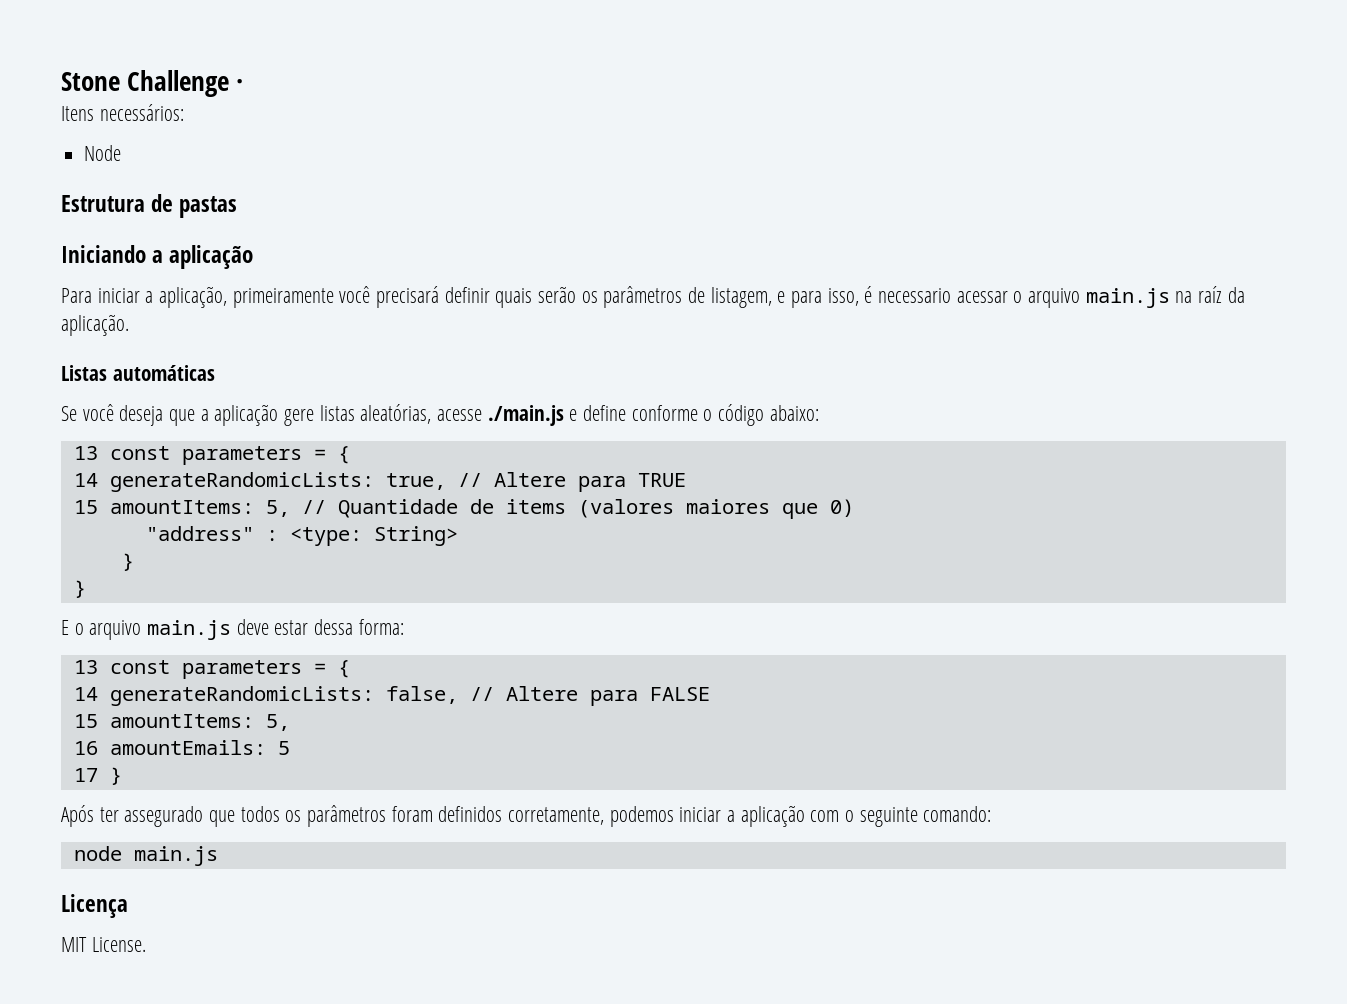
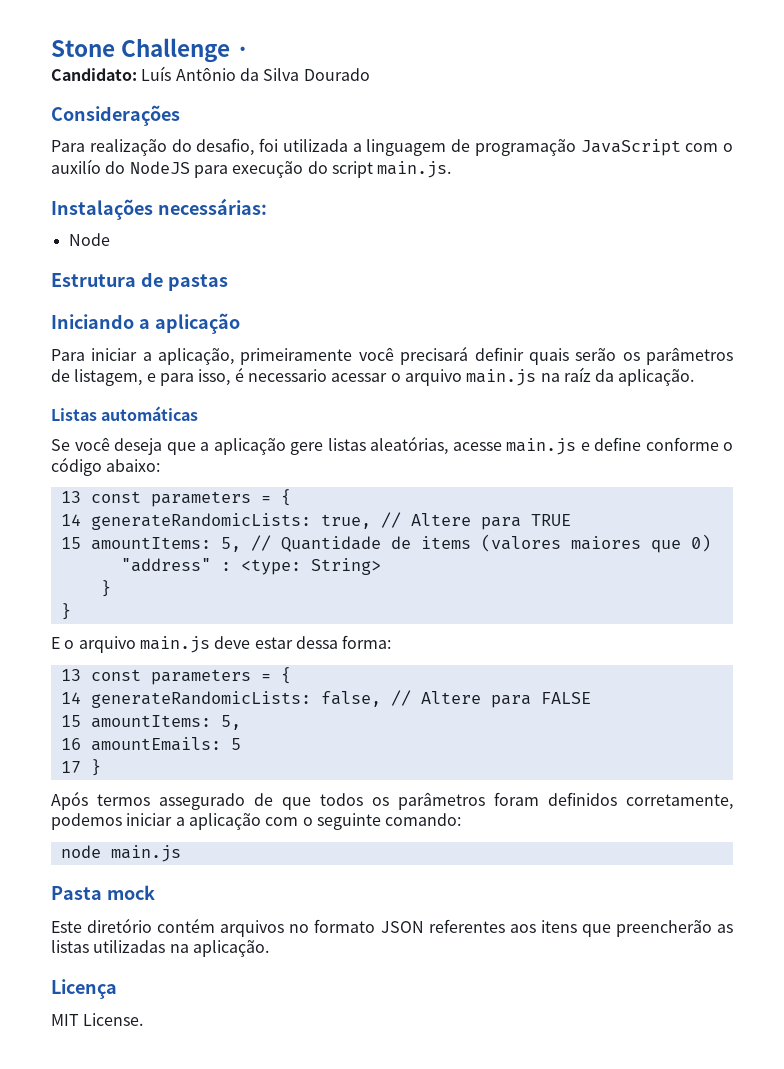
[61,104,184,121] Itens necessários: -> [51,66,370,81] [51,105,180,126] [51,138,733,156] [51,159,452,178] [51,198,267,220] Candidato: Luís Antônio da Silva Dourado // Considerações // Para realização do desafio, foi utilizada a linguagem de programação JavaScript com o auxilío do NodeJS para execução do script main.js. // Instalações necessárias:
[487,405,564,426] ./main.js -> [506,438,576,455] main.js
[99,806,204,827] ter assegurado -> [97,793,273,810] termos assegurado de
(218, 856) none -> [51,885,155,900] [51,918,734,937] [51,940,269,957] // Pasta mock // Este diretório contém arquivos no formato JSON referentes aos itens que preencherão as listas utilizadas na aplicação.

